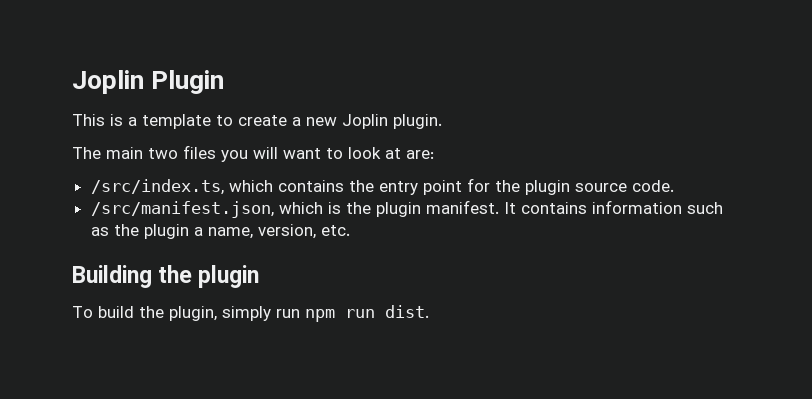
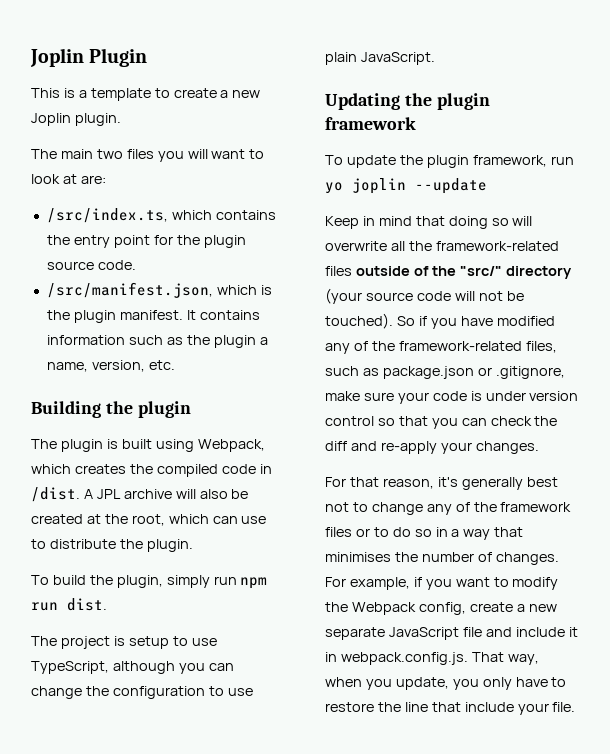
(260, 276) none -> [31,439,265,452] [31,464,272,477] [31,487,249,502] [31,514,267,526] [31,539,193,552] // The plugin is built using Webpack, which creates the compiled code in /dist. A JPL archive will also be created at the root, which can use to distribute the plugin.
(429, 311) none -> [31,636,217,649] [31,661,234,674] [31,686,253,699] [325,52,435,65] [325,93,490,110] [325,117,416,130] [325,155,574,168] [325,178,487,194] [325,216,533,229] [325,241,559,251] [325,266,572,279] [325,288,524,304] [325,313,555,329] [325,341,557,354] [325,366,565,379] [325,391,579,404] [325,416,558,429] [325,441,539,454] [325,477,558,490] [325,502,572,515] [325,527,524,540] [325,552,559,565] [325,577,559,590] [325,602,557,615] [325,627,578,640] [325,652,539,665] [325,677,567,690] [325,702,576,715] // The project is setup to use TypeScript, although you can change the configuration to use plain JavaScript. // Updating the plugin framework // To update the plugin framework, run yo joplin --update // Keep in mind that doing so will overwrite all the framework-related files outside of the "src/" directory (your source code will not be touched). So if you have modified any of the framework-related files, such as package.json or .gitignore, make sure your code is under version control so that you can check the diff and re-apply your changes. // For that reason, it's generally best not to change any of the framework files or to do so in a way that minimises the number of changes. For example, if you want to modify the Webpack config, create a new separate JavaScript file and include it in webpack.config.js. That way, when you update, you only have to restore the line that include your file.

